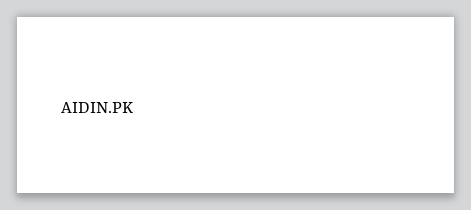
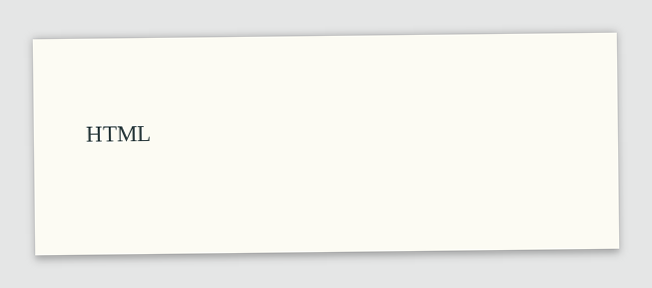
[61,102,133,113] AIDIN.PK -> [85,125,151,142] HTML

